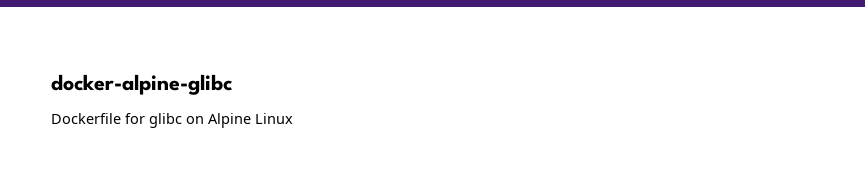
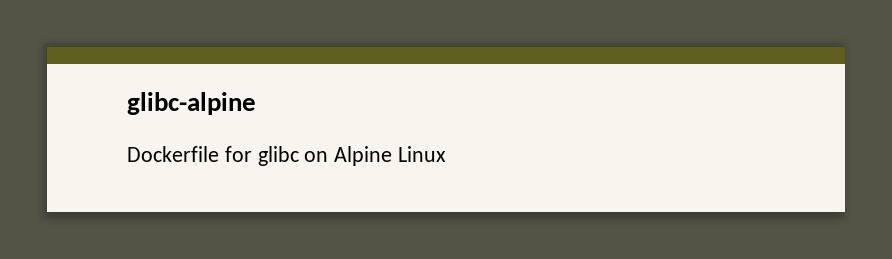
[51,74,232,95] docker-alpine-glibc -> [127,92,256,115] glibc-alpine

